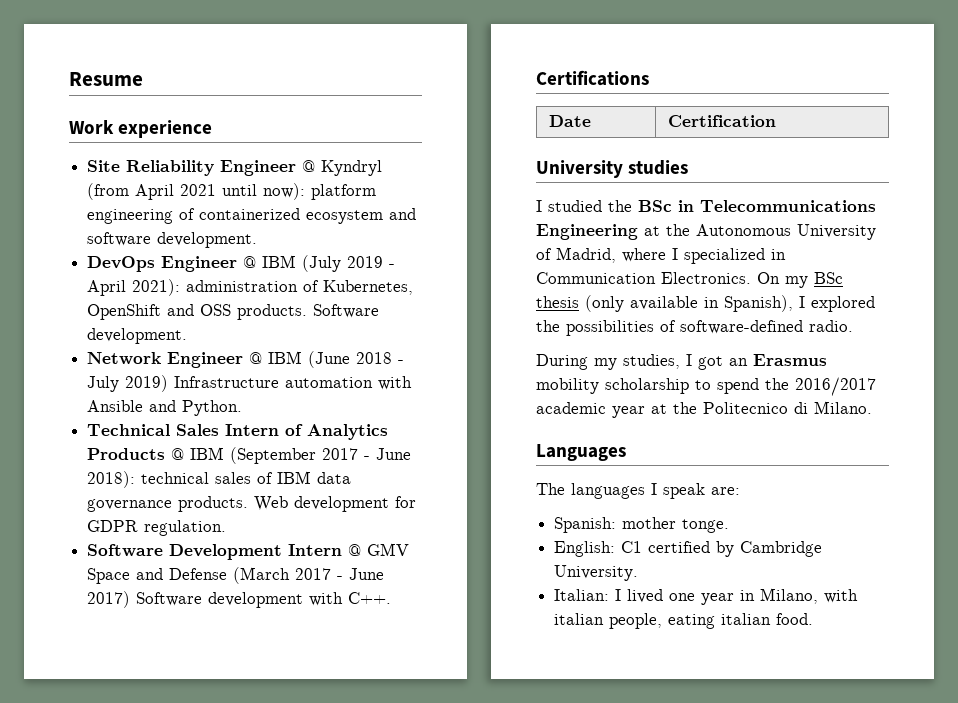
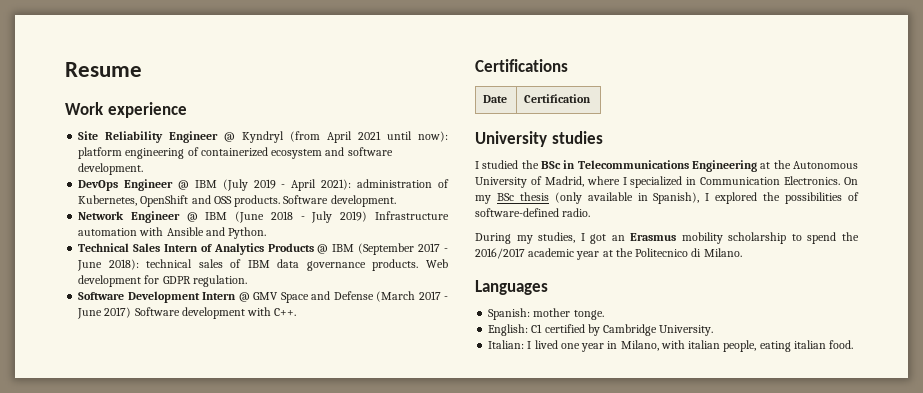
[536,483,740,499] // The languages I speak are: -> (548, 287) none

